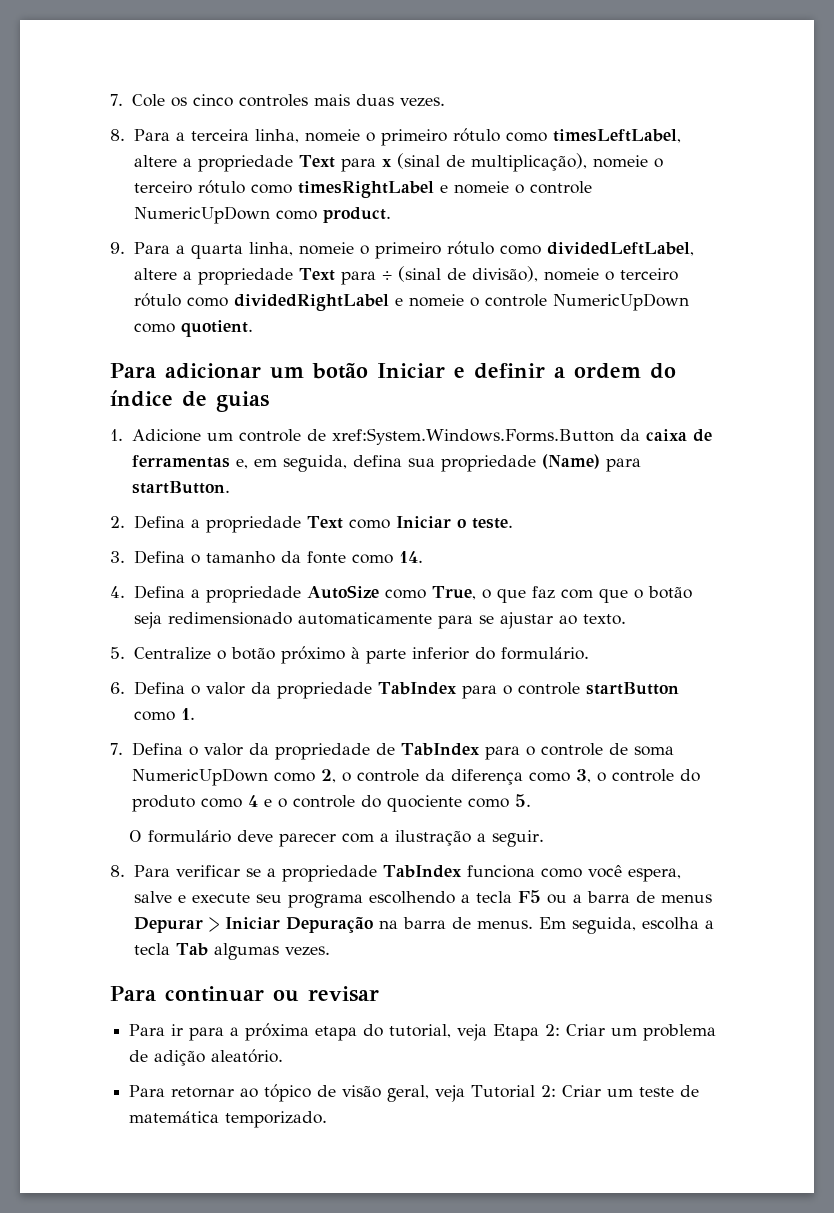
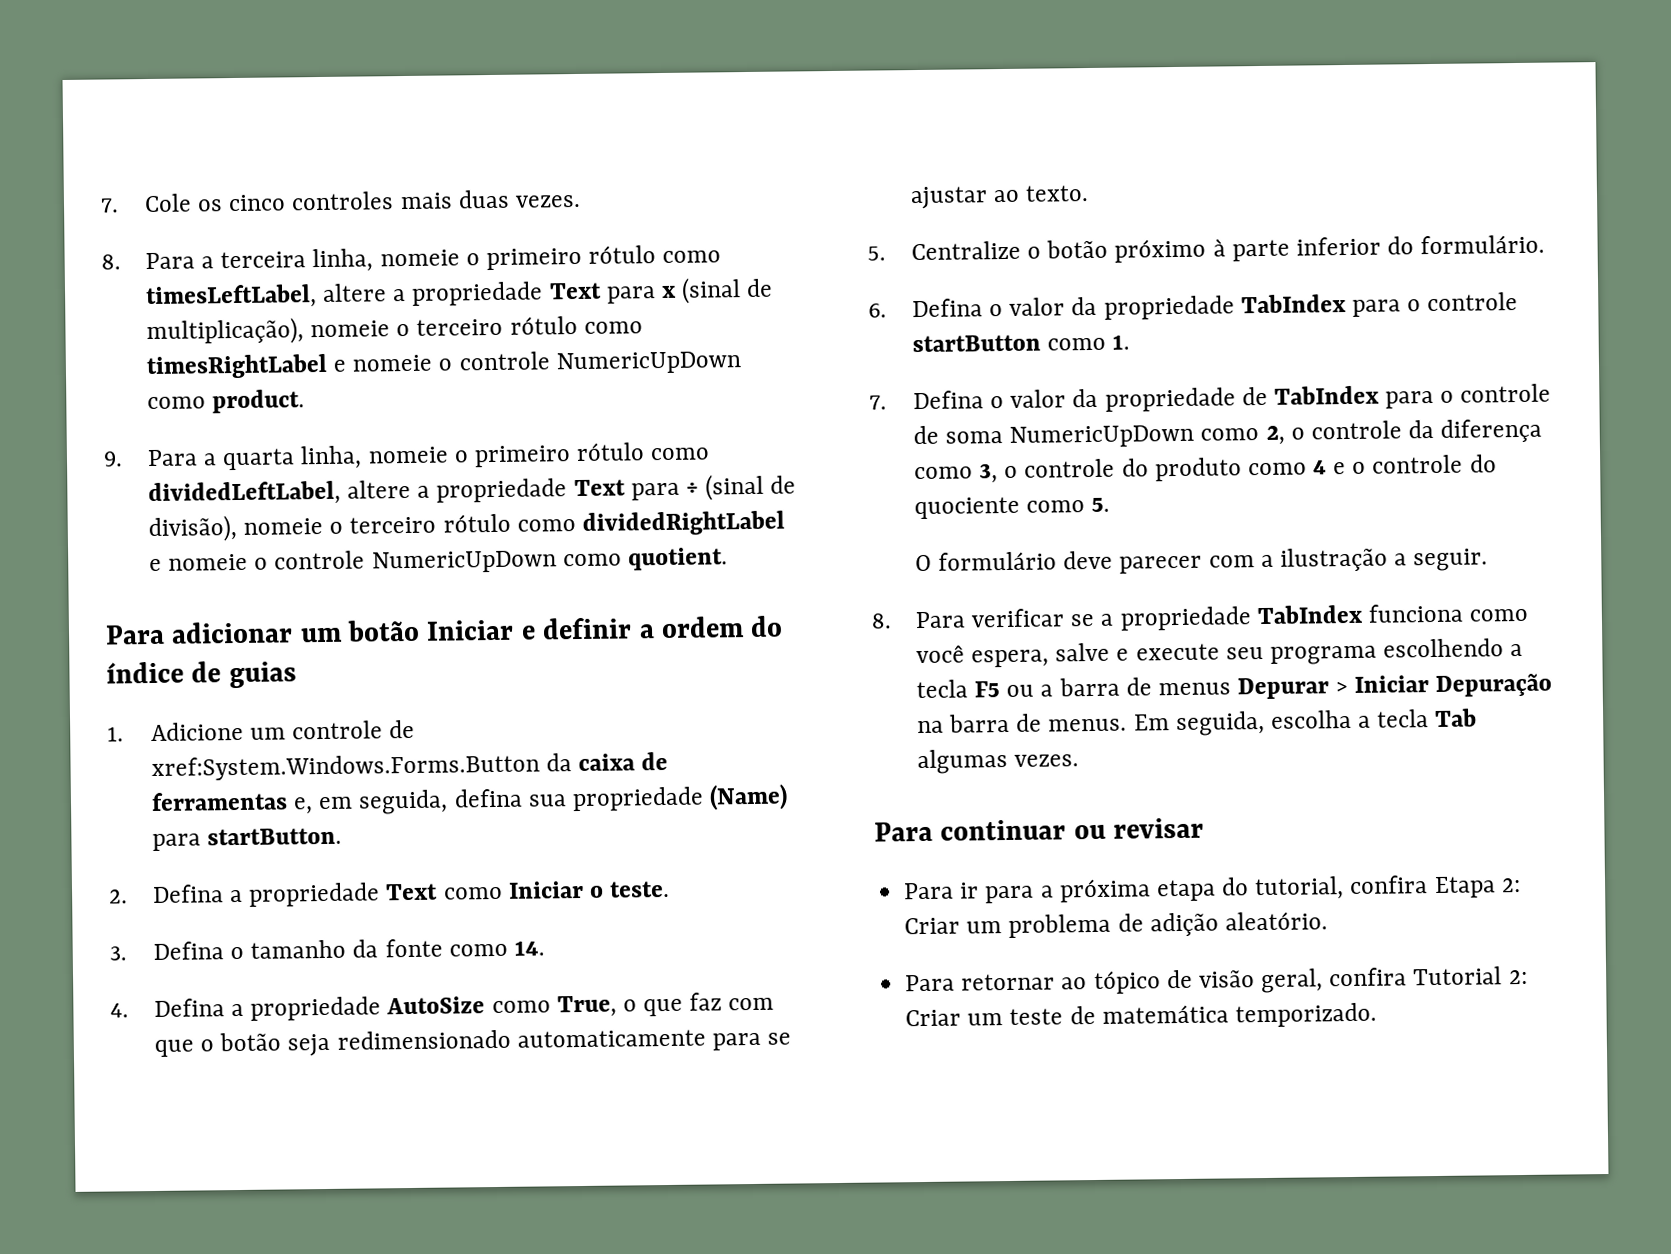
[457,1024,488,1041] veja -> [1349,875,1429,895] confira
[435,1085,466,1102] veja -> [1329,967,1408,987] confira

